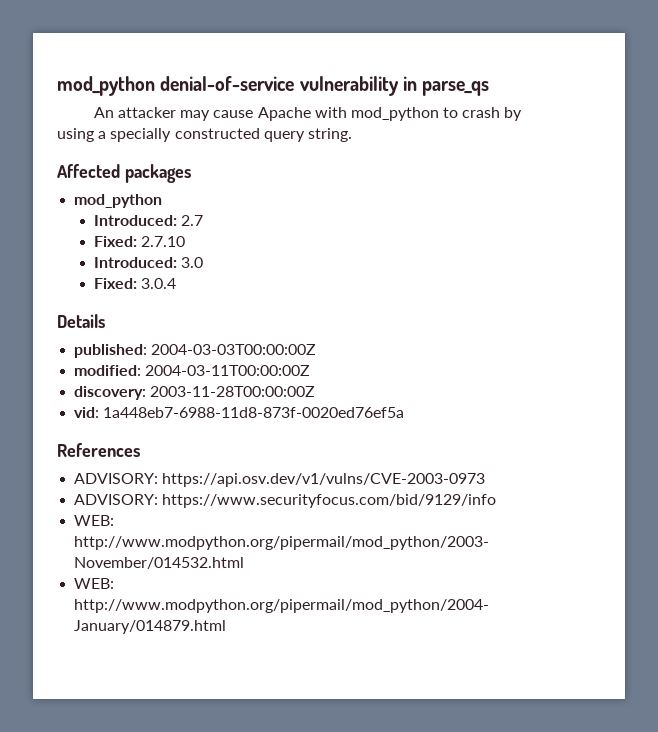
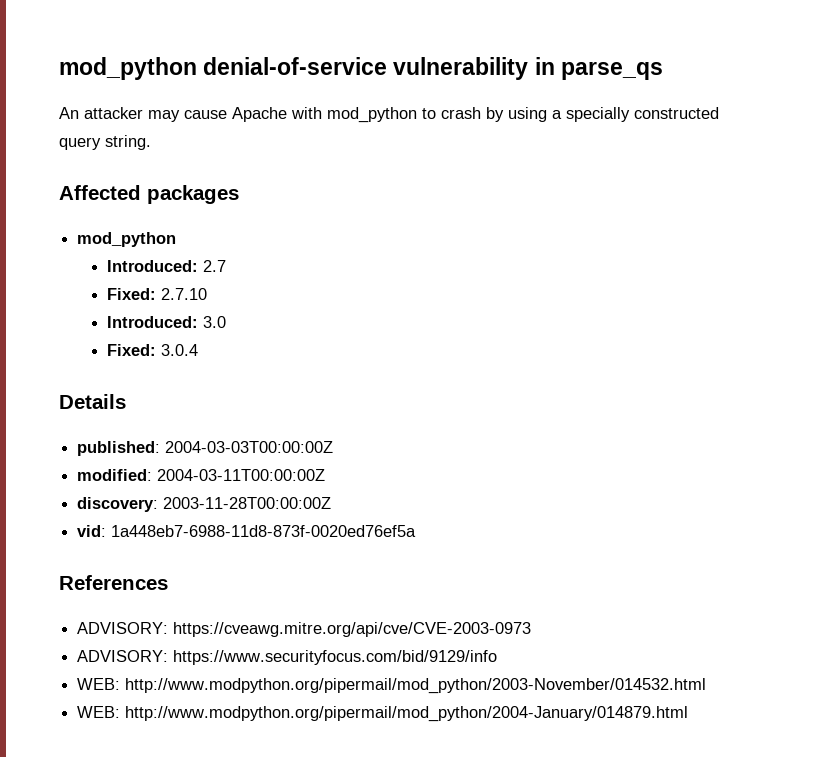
[162,473,486,487] https://api.osv.dev/v1/vulns/CVE-2003-0973 -> [173,622,532,637] https://cveawg.mitre.org/api/cve/CVE-2003-0973

